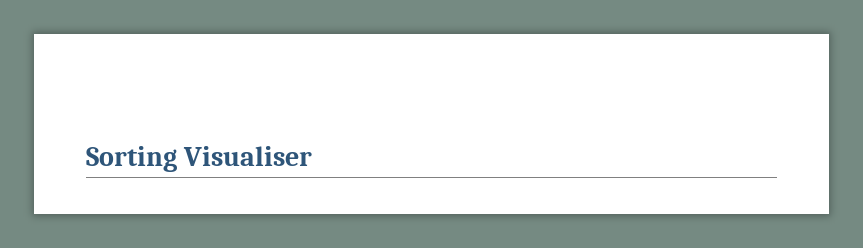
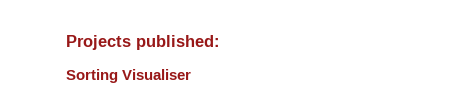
(86, 159) none -> [66,35,220,50] Projects published: //

